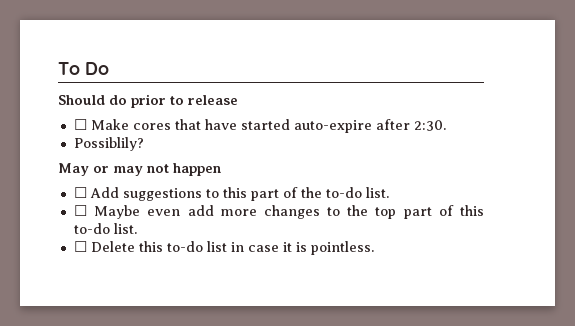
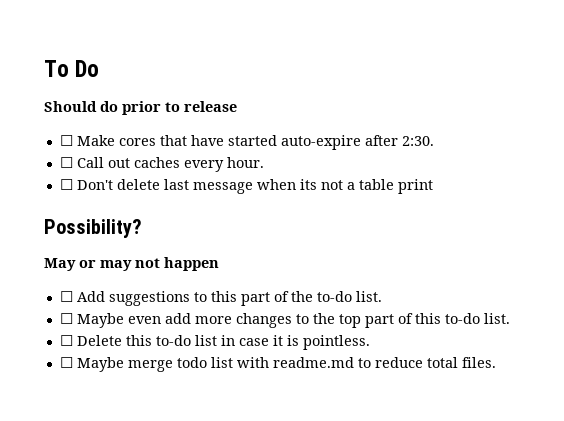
[73,137,144,151] Possiblily? -> [59,157,264,172] [59,179,433,194] [44,219,142,238] ☐ Call out caches every hour. // ☐ Don't delete last message when its not a table print // Possibility?
(374, 248) none -> [59,357,496,372] // ☐ Maybe merge todo list with readme.md to reduce total files.

